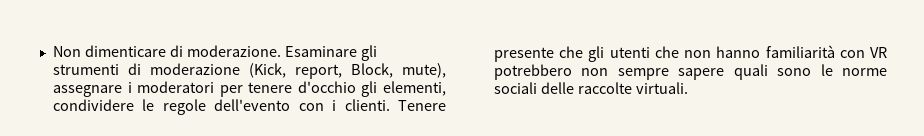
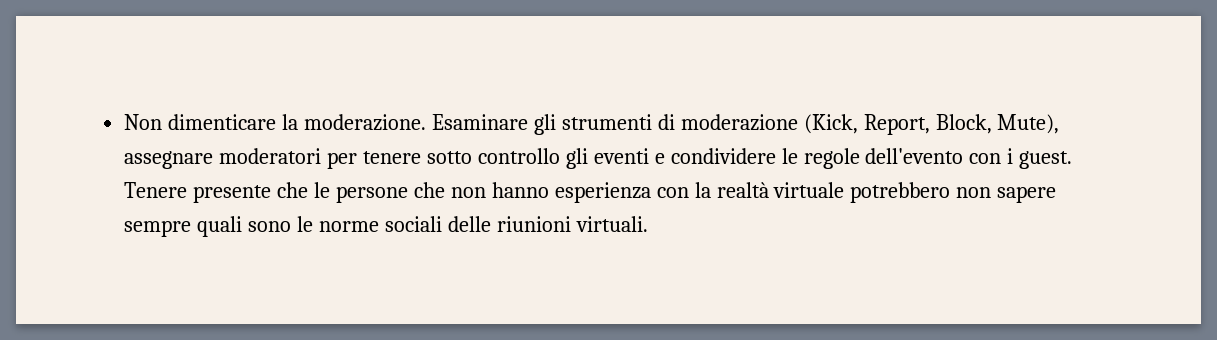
[169,45,183,57] di -> [282,114,299,130] la
[294,63,446,79] [52,81,446,97] report, Block, mute), assegnare i moderatori per tenere d'occhio gli elementi, -> [863,114,1060,135] [124,148,665,169] Report, Block, Mute), assegnare moderatori per tenere sotto controllo gli eventi e
[344,99,390,111] clienti. -> [1019,151,1073,169] guest.
[588,46,650,62] gli utenti -> [314,182,408,203] le persone
[765,45,887,58] [493,64,725,80] familiarità con VR potrebbero non sempre sapere -> [554,182,1057,203] [124,220,192,237] esperienza con la realtà virtuale potrebbero non sapere sempre
[577,82,632,94] raccolte -> [496,216,571,232] riunioni

